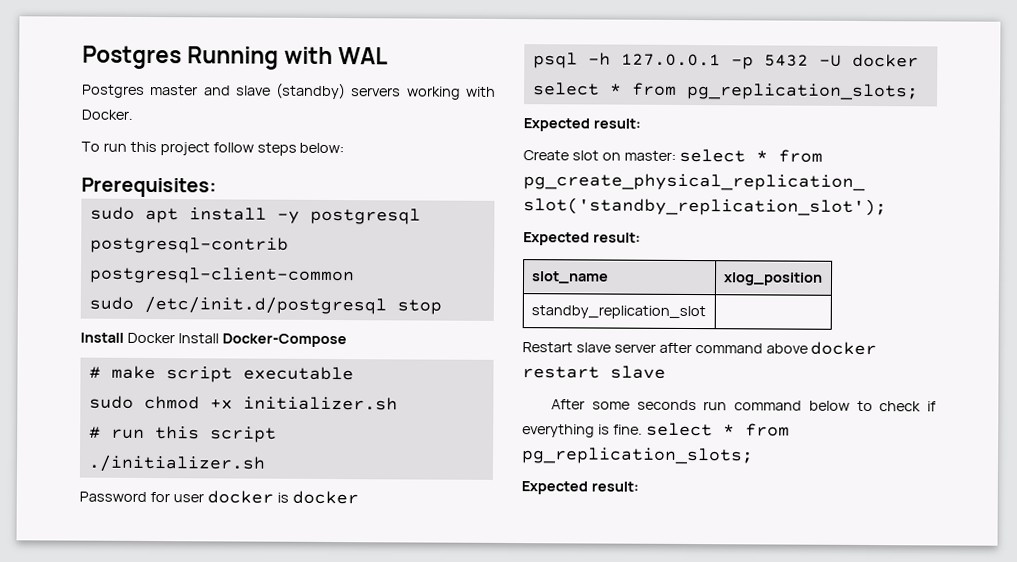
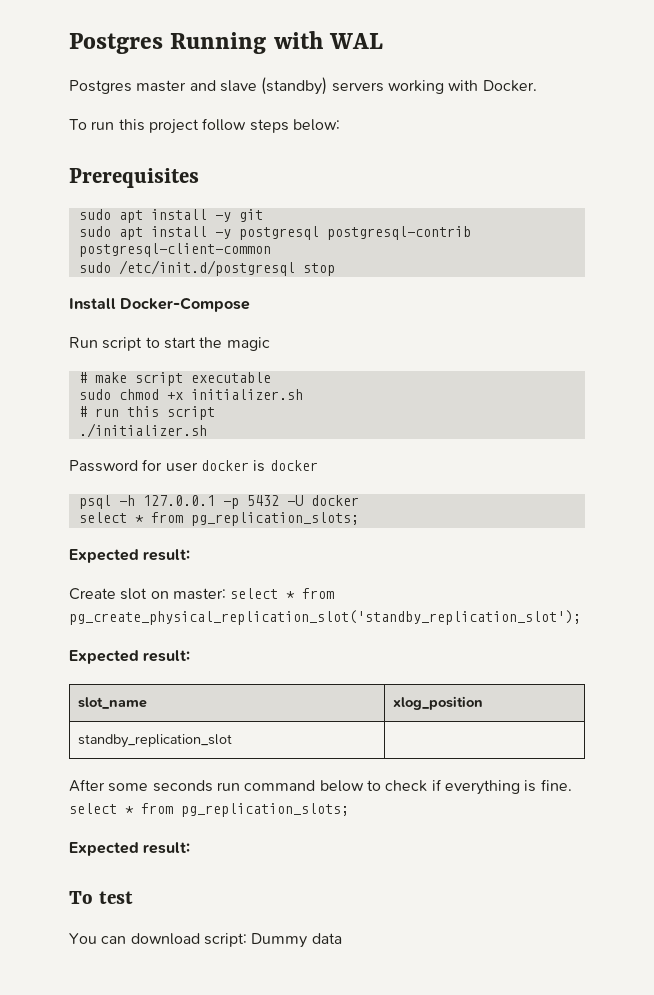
[81,177,217,198] Prerequisites: -> [69,168,199,188] [78,209,263,223] Prerequisites // sudo apt install -y git
[126,332,219,344] Docker Install -> (116, 304) none
(347, 340) none -> [69,337,270,351] // Run script to start the magic
[522,341,878,356] [522,365,666,379] // Restart slave server after command above docker restart slave -> (233, 741) none
(639, 486) none -> [69,891,133,904] [69,933,342,948] // To test // You can download script: Dummy data

